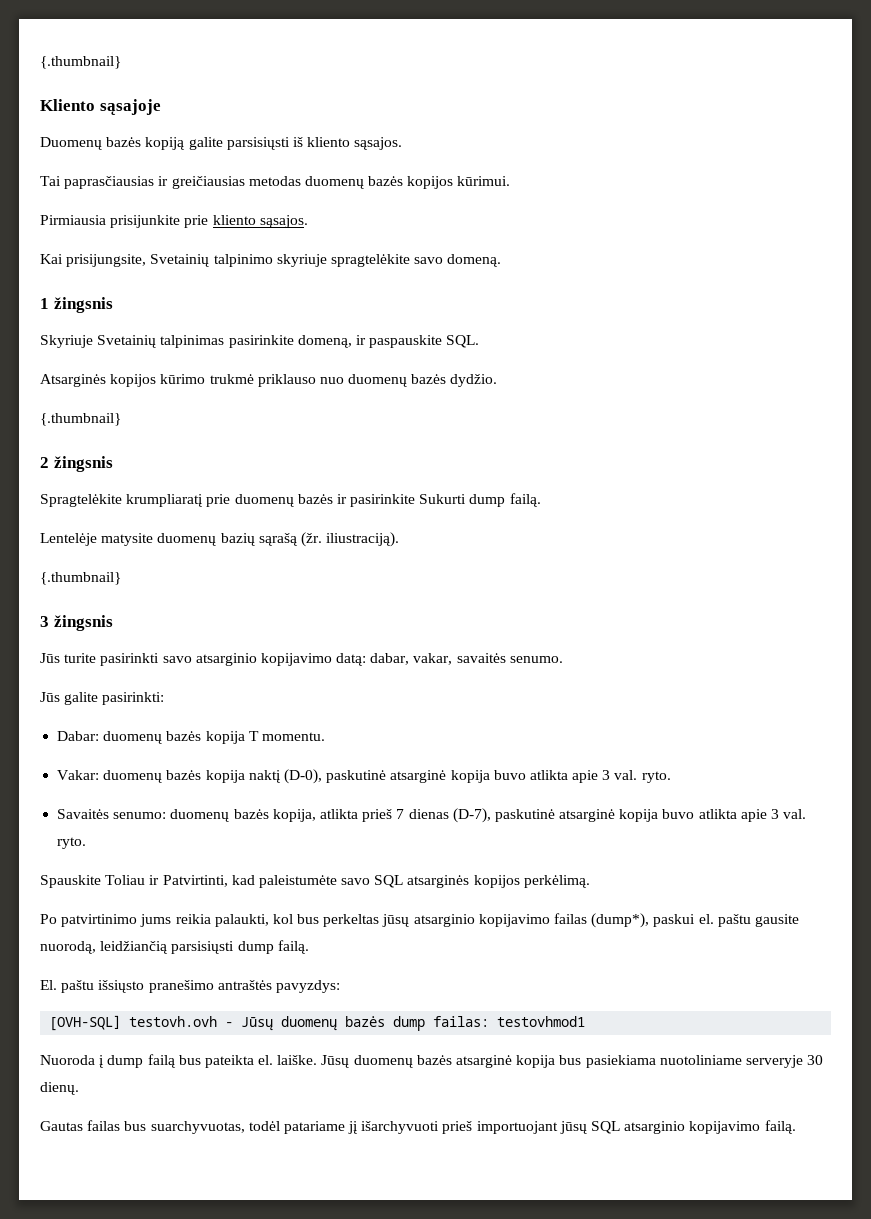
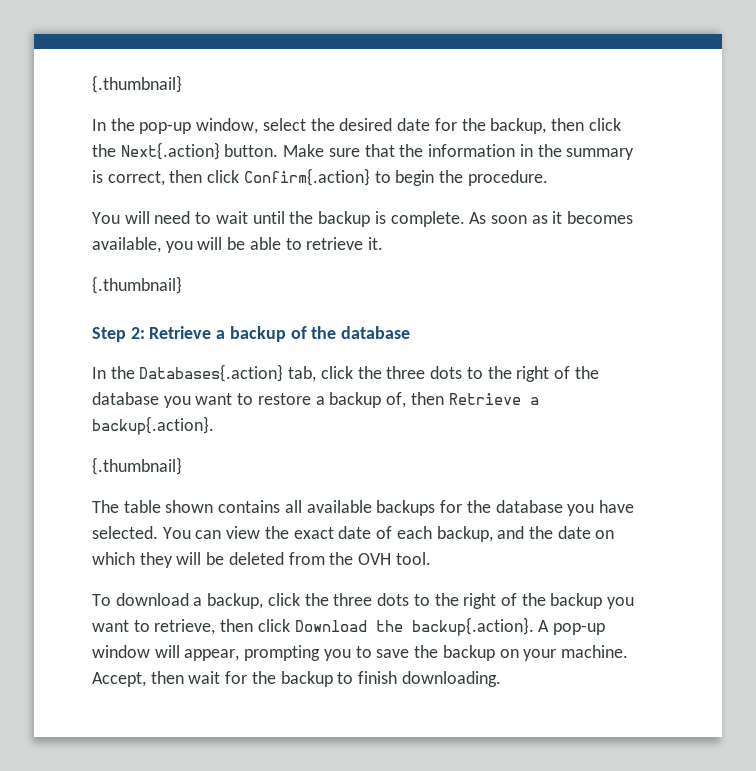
[40,56,121,69] [40,99,161,115] [40,137,403,150] [40,176,511,189] [40,215,308,228] [40,254,502,267] [40,297,113,313] [40,335,480,348] [40,374,498,387] [40,413,121,426] [40,456,113,472] [40,493,541,507] [40,532,400,547] [40,572,121,585] [40,615,113,631] [40,653,563,666] [40,692,165,705] [57,731,325,744] [57,769,671,784] [57,808,807,823] [57,837,87,849] [40,875,590,888] [40,913,799,928] [40,940,309,954] [40,980,340,993] [49,1015,586,1031] [40,1054,824,1068] [40,1082,79,1095] [40,1120,796,1134] {.thumbnail} // Kliento sąsajoje // Duomenų bazės kopiją galite parsisiųsti iš kliento sąsajos. // Tai paprasčiausias ir greičiausias metodas duomenų bazės kopijos kūrimui. // Pirmiausia prisijunkite prie kliento sąsajos. // Kai prisijungsite, Svetainių talpinimo skyriuje spragtelėkite savo domeną. // 1 žingsnis // Skyriuje Svetainių talpinimas pasirinkite domeną, ir paspauskite SQL. // Atsarginės kopijos kūrimo trukmė priklauso nuo duomenų bazės dydžio. // {.thumbnail} // 2 žingsnis // Spragtelėkite krumpliaratį prie duomenų bazės ir pasirinkite Sukurti dump failą. // Lentelėje matysite duomenų bazių sąrašą (žr. iliustraciją). // {.thumbnail} // 3 žingsnis // Jūs turite pasirinkti savo atsarginio kopijavimo datą: dabar, vakar, savaitės senumo. // Jūs galite pasirinkti: // Dabar: duomenų bazės kopija T momentu. // Vakar: duomenų bazės kopija naktį (D-0), paskutinė atsarginė kopija buvo atlikta apie 3 val. ryto. // Savaitės senumo: duomenų bazės kopija, atlikta prieš 7 dienas (D-7), paskutinė atsarginė kopija buvo atlikta apie 3 val. ryto. // Spauskite Toliau ir Patvirtinti, kad paleistumėte savo SQL atsarginės kopijos perkėlimą. // Po patvirtinimo jums reikia palaukti, kol bus perkeltas jūsų atsarginio kopijavimo failas (dump*), paskui el. paštu gausite nuorodą, leidžiančią parsisiųsti dump failą. // El. paštu išsiųsto pranešimo antraštės pavyzdys: // [OVH-SQL] testovh.ovh - Jūsų duomenų bazės dump failas: testovhmod1 // Nuoroda į dump failą bus pateikta el. laiške. Jūsų duomenų bazės atsarginė kopija bus pasiekiama nuotoliniame serveryje 30 dienų. // Gautas failas bus suarchyvuotas, todėl patariame jį išarchyvuoti prieš importuojant jūsų SQL atsarginio kopijavimo failą. -> [92,75,182,93] [92,118,621,134] [92,142,635,160] [92,168,548,186] [92,211,634,227] [92,237,384,253] [92,276,182,294] [92,326,411,342] [92,364,599,382] [92,392,539,408] [92,416,214,435] [92,457,182,475] [92,500,634,516] [92,526,615,542] [92,552,431,568] [92,593,635,609] [92,617,606,636] [92,645,628,661] [92,671,501,687] {.thumbnail} // In the pop-up window, select the desired date for the backup, then click the Next{.action} button. Make sure that the information in the summary is correct, then click Confirm{.action} to begin the procedure. // You will need to wait until the backup is complete. As soon as it becomes available, you will be able to retrieve it. // {.thumbnail} // Step 2: Retrieve a backup of the database // In the Databases{.action} tab, click the three dots to the right of the database you want to restore a backup of, then Retrieve a backup{.action}. // {.thumbnail} // The table shown contains all available backups for the database you have selected. You can view the exact date of each backup, and the date on which they will be deleted from the OVH tool. // To download a backup, click the three dots to the right of the backup you want to retrieve, then click Download the backup{.action}. A pop-up window will appear, prompting you to save the backup on your machine. Accept, then wait for the backup to finish downloading.

